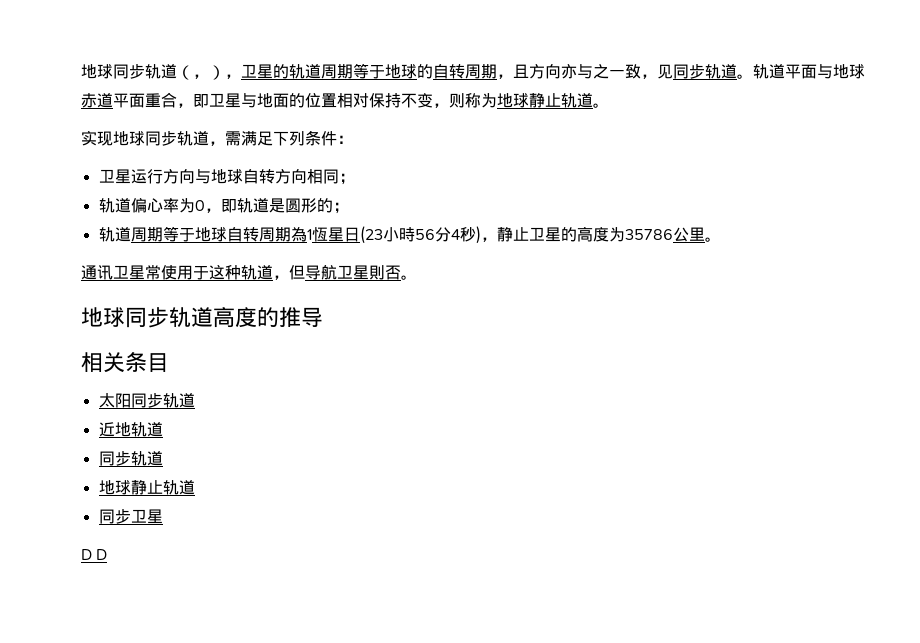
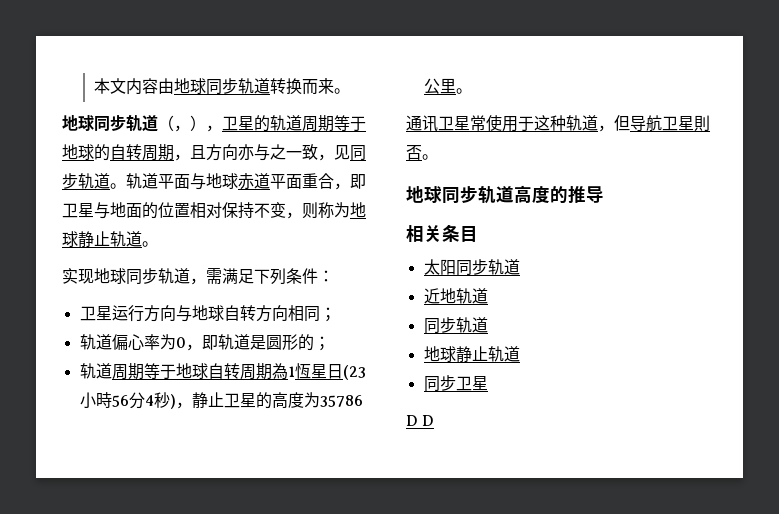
(81, 71) none -> [93,78,350,95] 本文内容由地球同步轨道转换而来。 //

